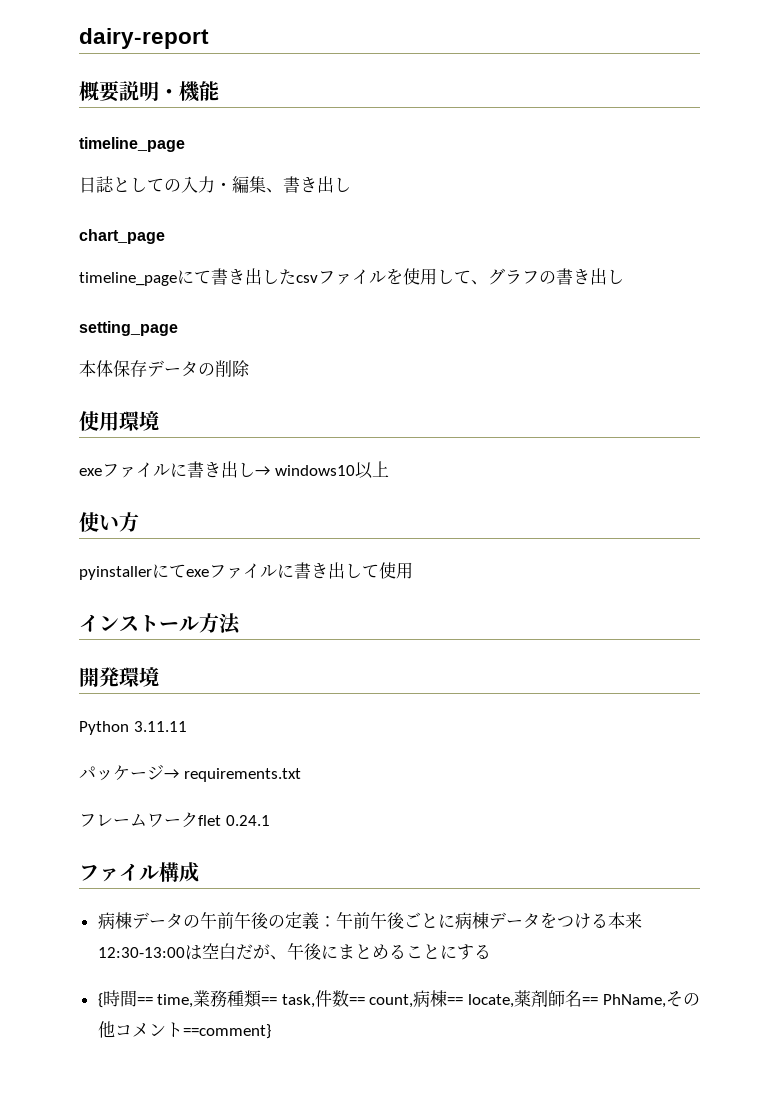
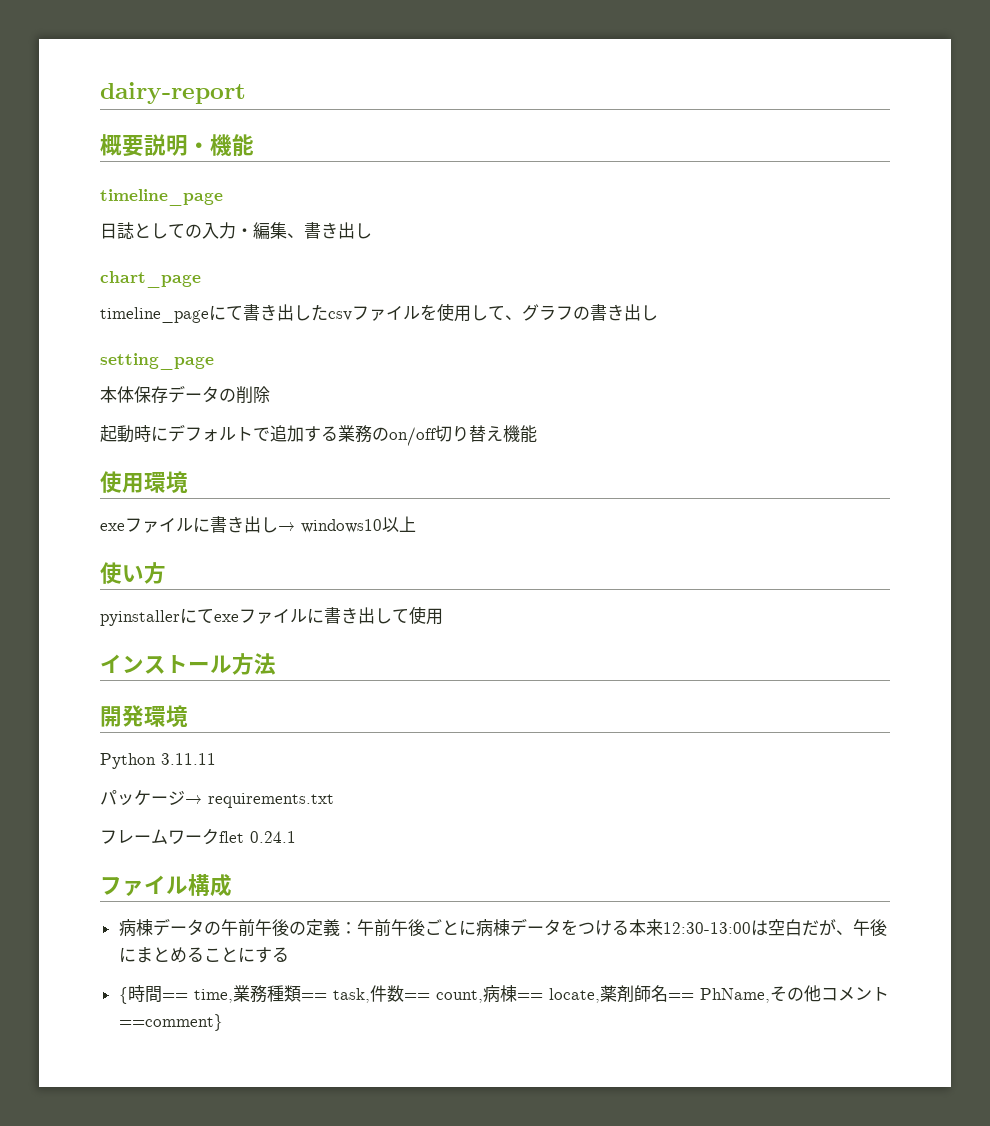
(250, 368) none -> [100,424,537,446] // 起動時にデフォルトで追加する業務のon/off切り替え機能

